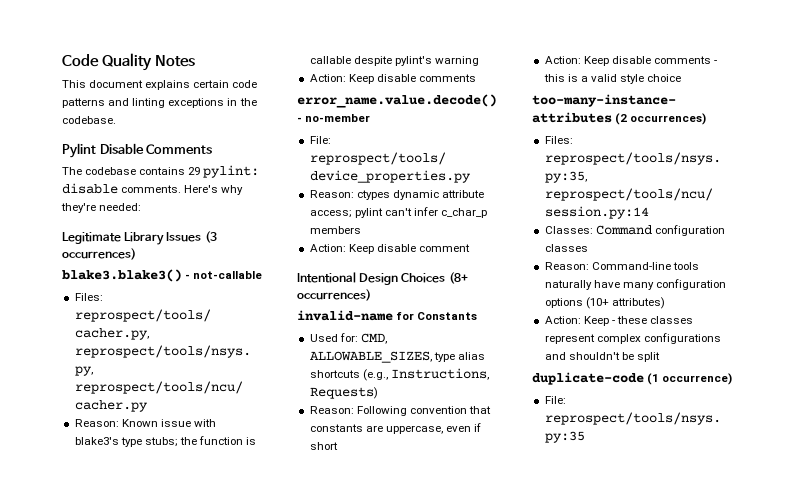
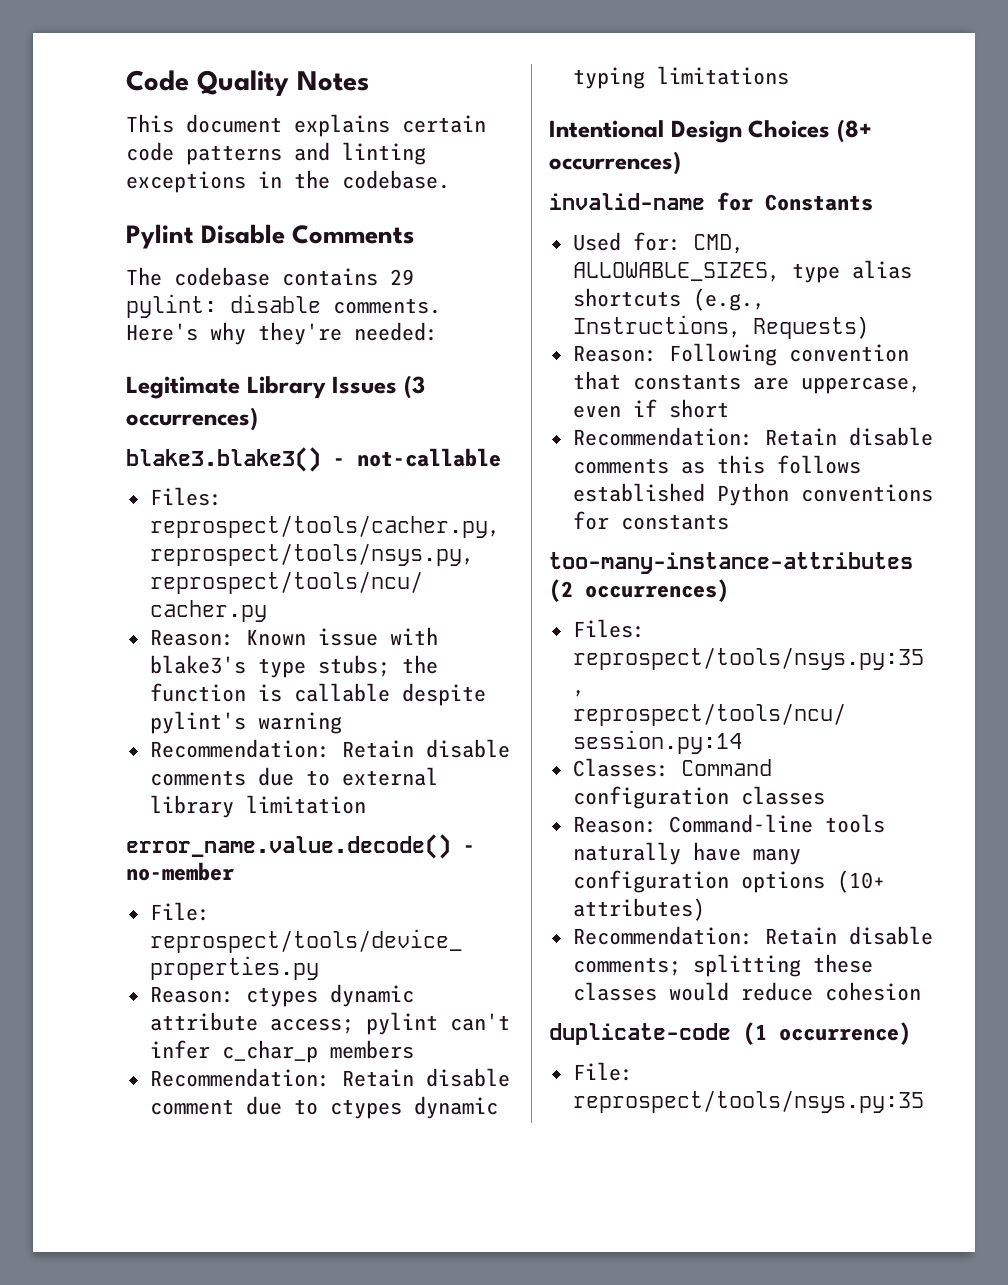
[309,74,476,84] Action: Keep disable comments -> [149,739,510,758] [149,767,438,786] [149,795,366,818] Recommendation: Retain disable comments due to external library limitation
[309,244,374,254] Action: Keep -> [149,1068,414,1087] Recommendation: Retain
(470, 248) none -> [245,1096,498,1119] [572,66,789,89] due to ctypes dynamic typing limitations
[544,56,718,66] [543,74,682,84] Action: Keep disable comments - this is a valid style choice -> [572,427,933,446] [572,455,861,474] [572,483,933,506] [572,511,729,530] Recommendation: Retain disable comments as this follows established Python conventions for constants
[544,316,694,326] [544,333,721,344] [544,352,660,362] Action: Keep - these classes represent complex configurations and shouldn't be split -> [572,926,933,945] [572,954,873,977] [572,982,921,1001] Recommendation: Retain disable comments; splitting these classes would reduce cohesion

